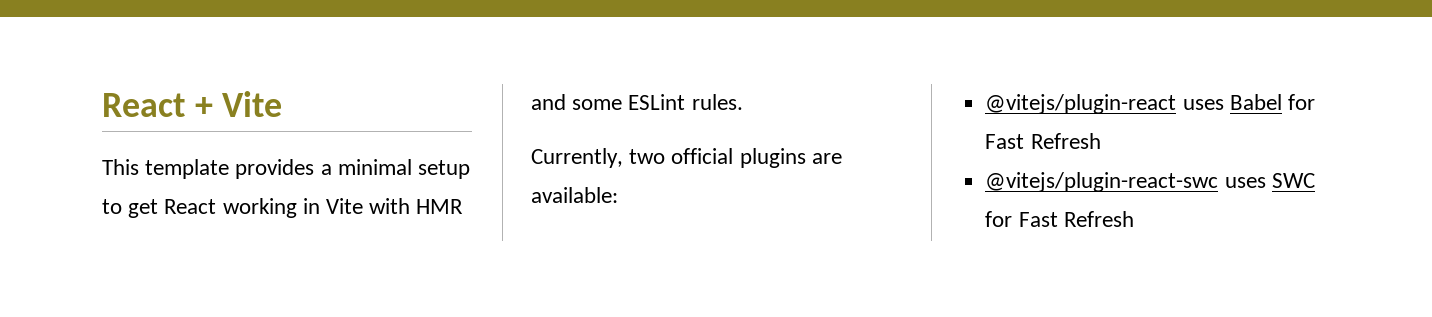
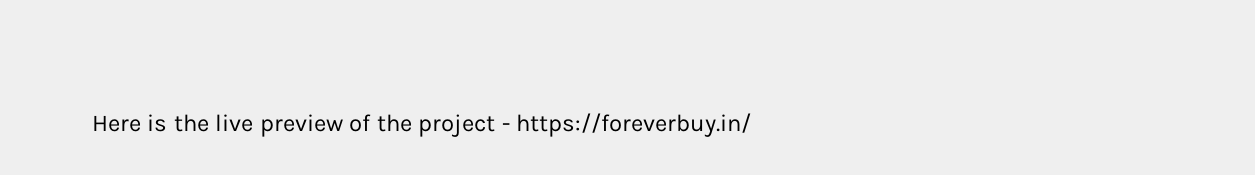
[102,91,283,117] [102,159,471,179] [102,198,464,218] [531,94,743,110] [531,148,842,168] [531,187,618,203] [985,94,1315,114] [985,133,1101,149] [985,172,1315,192] [985,211,1134,227] React + Vite // This template provides a minimal setup to get React working in Vite with HMR and some ESLint rules. // Currently, two official plugins are available: // @vitejs/plugin-react uses Babel for Fast Refresh // @vitejs/plugin-react-swc uses SWC for Fast Refresh -> [92,113,752,137] Here is the live preview of the project - https://foreverbuy.in/

